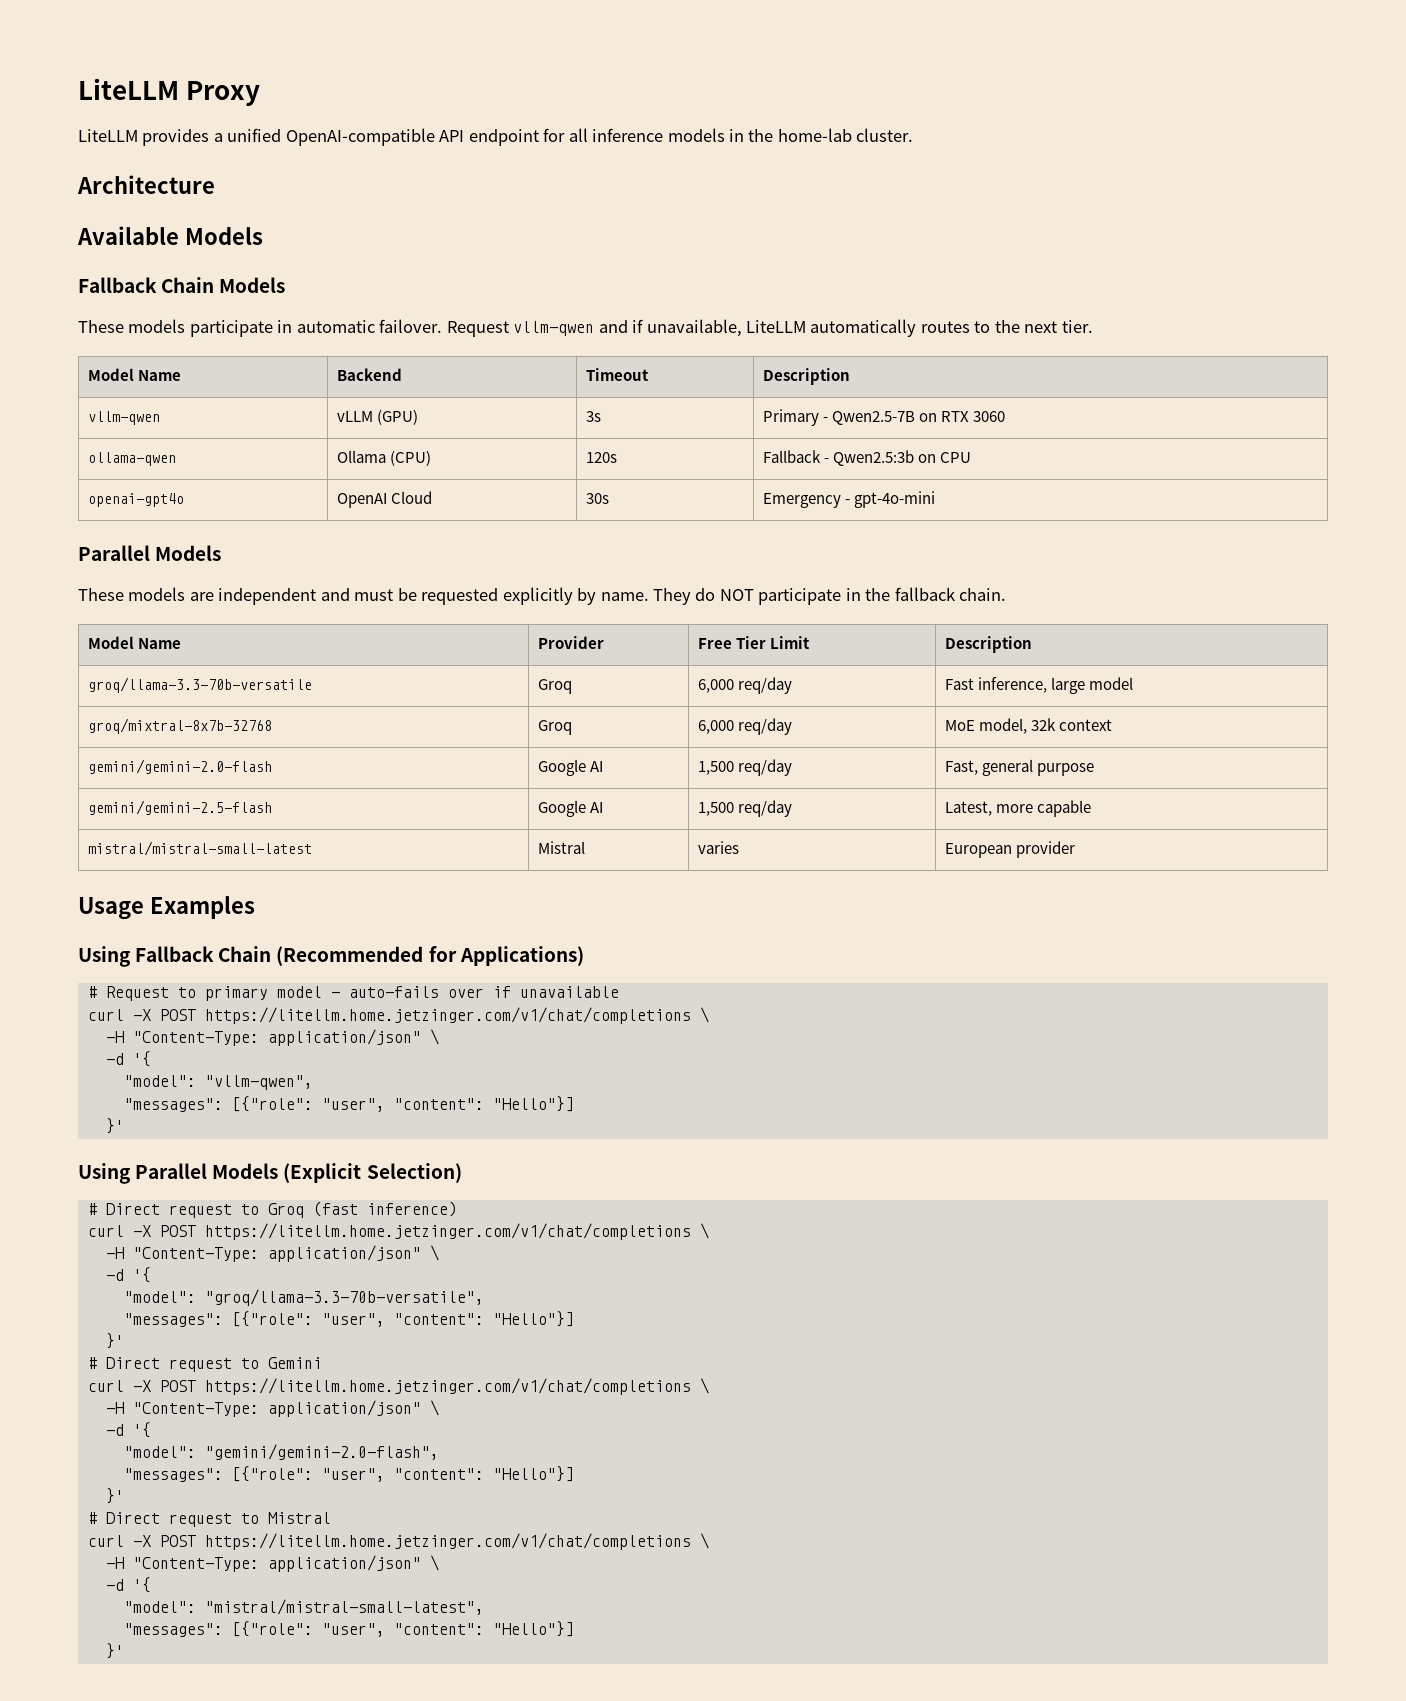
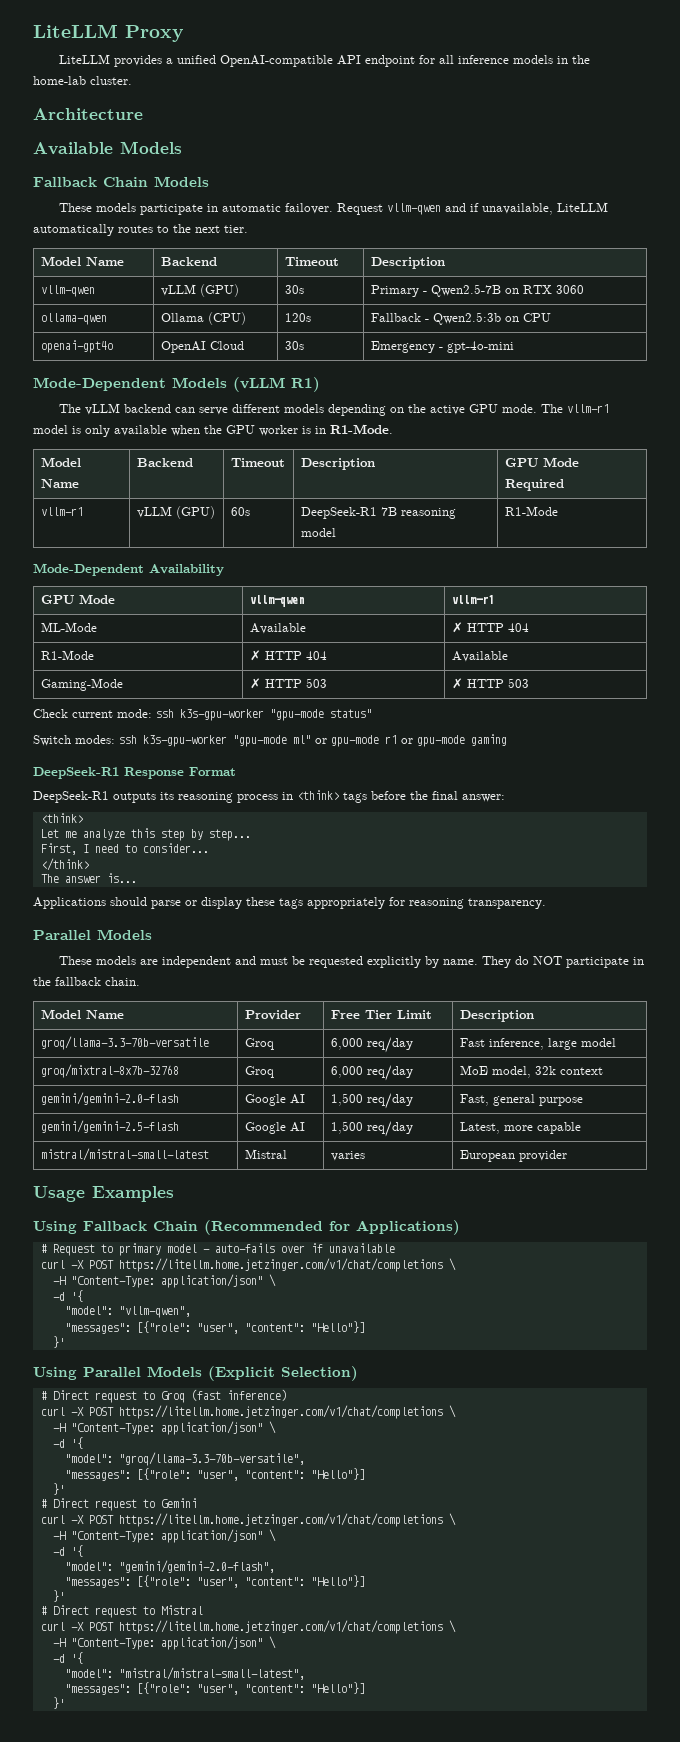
[585,411,601,422] 3s -> [284,285,304,294] 30s
(935, 499) none -> [33,377,320,392] [59,403,610,416] [33,424,393,437] [40,457,81,467] [40,479,79,488] [136,458,193,467] [230,458,285,467] [300,458,375,470] [504,457,579,467] [504,479,564,491] [40,507,83,516] [136,506,215,519] [230,507,250,516] [300,507,456,519] [300,528,336,537] [504,506,558,516] [33,563,224,576] [40,594,115,604] [249,595,304,607] [451,595,494,604] [40,622,97,632] [249,623,306,634] [451,622,529,633] [40,650,94,660] [249,650,327,661] [451,651,508,662] [40,678,123,691] [249,678,327,689] [451,678,529,689] [33,709,372,721] [33,734,507,747] [33,767,236,779] [33,790,505,803] [40,813,83,823] [40,828,251,841] [40,843,209,855] [40,858,89,871] [40,873,137,883] [33,897,546,909] // Mode-Dependent Models (vLLM R1) // The vLLM backend can serve different models depending on the active GPU mode. The vllm-r1 model is only available when the GPU worker is in R1-Mode. // Model Name | Backend | Timeout | Description | GPU Mode Required // vllm-r1 | vLLM (GPU) | 60s | DeepSeek-R1 7B reasoning model | R1-Mode // Mode-Dependent Availability // GPU Mode | vllm-qwen | vllm-r1 // ML-Mode | Available | ✗ HTTP 404 // R1-Mode | ✗ HTTP 404 | Available // Gaming-Mode | ✗ HTTP 503 | ✗ HTTP 503 // Check current mode: ssh k3s-gpu-worker "gpu-mode status" // Switch modes: ssh k3s-gpu-worker "gpu-mode ml" or gpu-mode r1 or gpu-mode gaming // DeepSeek-R1 Response Format // DeepSeek-R1 outputs its reasoning process in <think> tags before the final answer: // <think> // Let me analyze this step by step... // First, I need to consider... // </think> // The answer is... // Applications should parse or display these tags appropriately for reasoning transparency.

